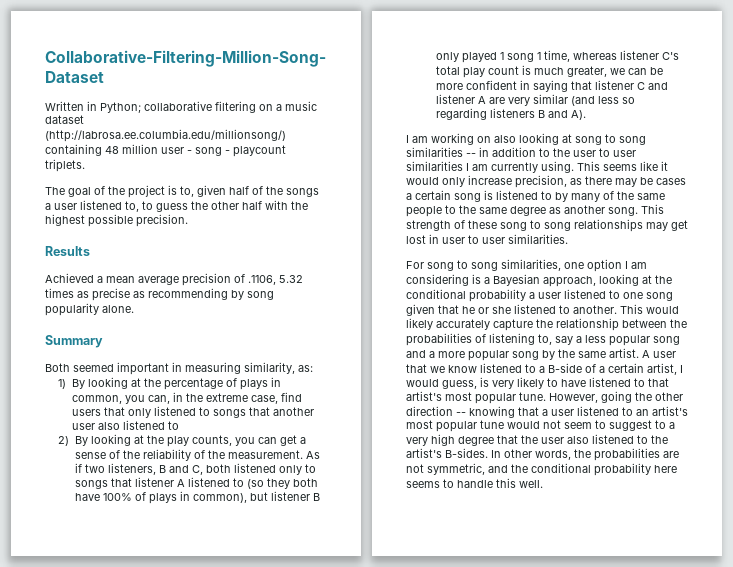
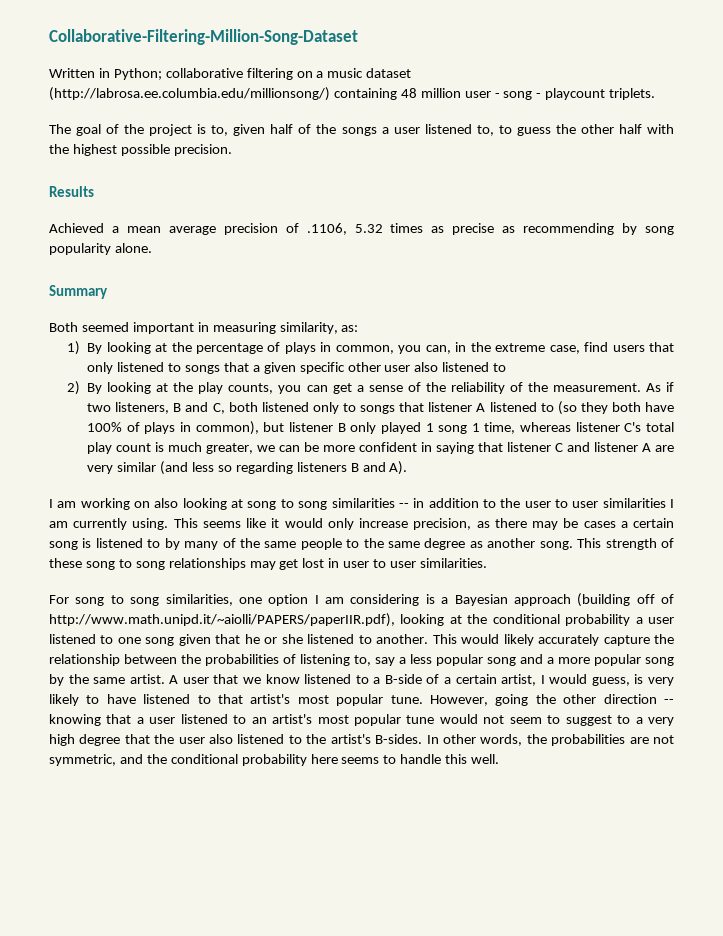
[272,407,314,416] another -> [252,362,381,374] a given specific other
[543,276,596,287] approach, -> [513,593,674,607] [49,613,395,627] approach (building off of http://www.math.unipd.it/~aiolli/PAPERS/paperIIR.pdf),

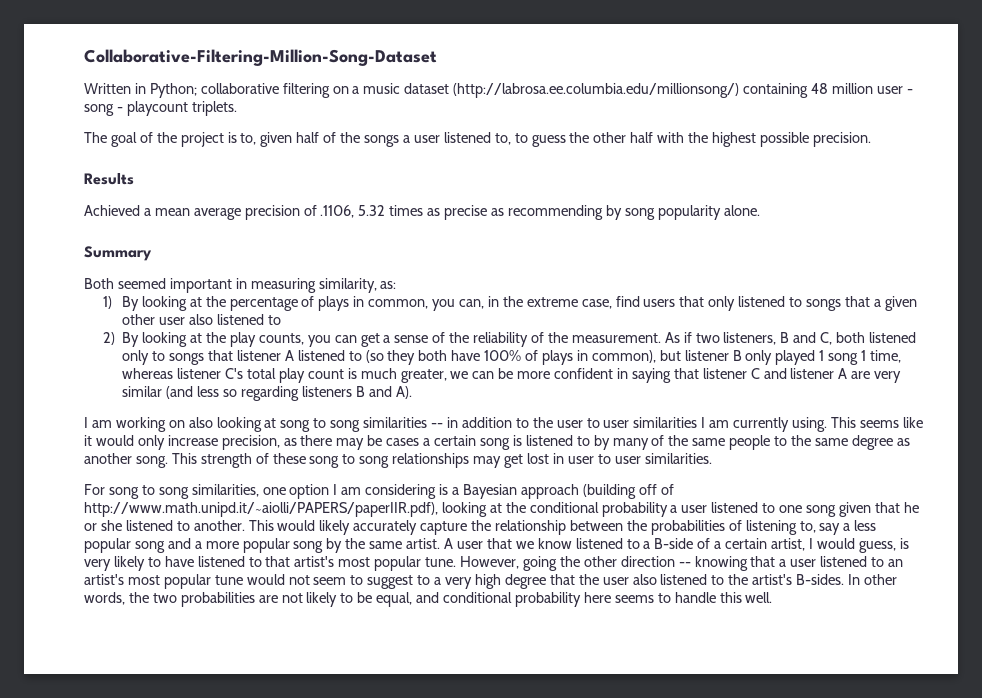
[299,362,345,374] specific -> (917, 303) none
(547, 739) none -> [152,593,177,603] two
[49,754,167,766] symmetric, and the -> [306,592,440,607] likely to be equal, and

